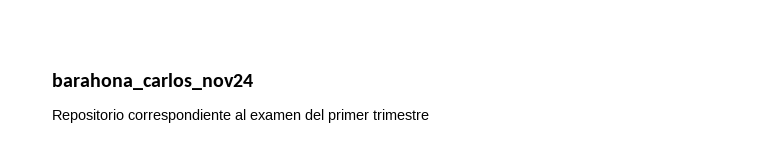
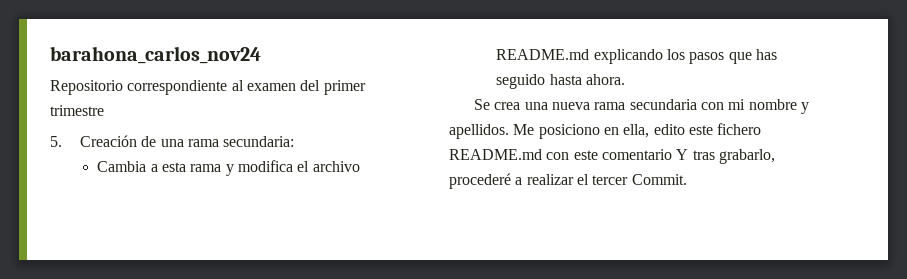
(429, 114) none -> [50,135,295,147] [97,160,360,176] [496,49,778,64] [496,74,626,89] [474,99,810,114] [449,123,762,139] [449,149,775,164] [449,173,687,189] // 5. Creación de una rama secundaria: // Cambia a esta rama y modifica el archivo README.md explicando los pasos que has seguido hasta ahora. // Se crea una nueva rama secundaria con mi nombre y apellidos. Me posiciono en ella, edito este fichero README.md con este comentario Y tras grabarlo, procederé a realizar el tercer Commit.

